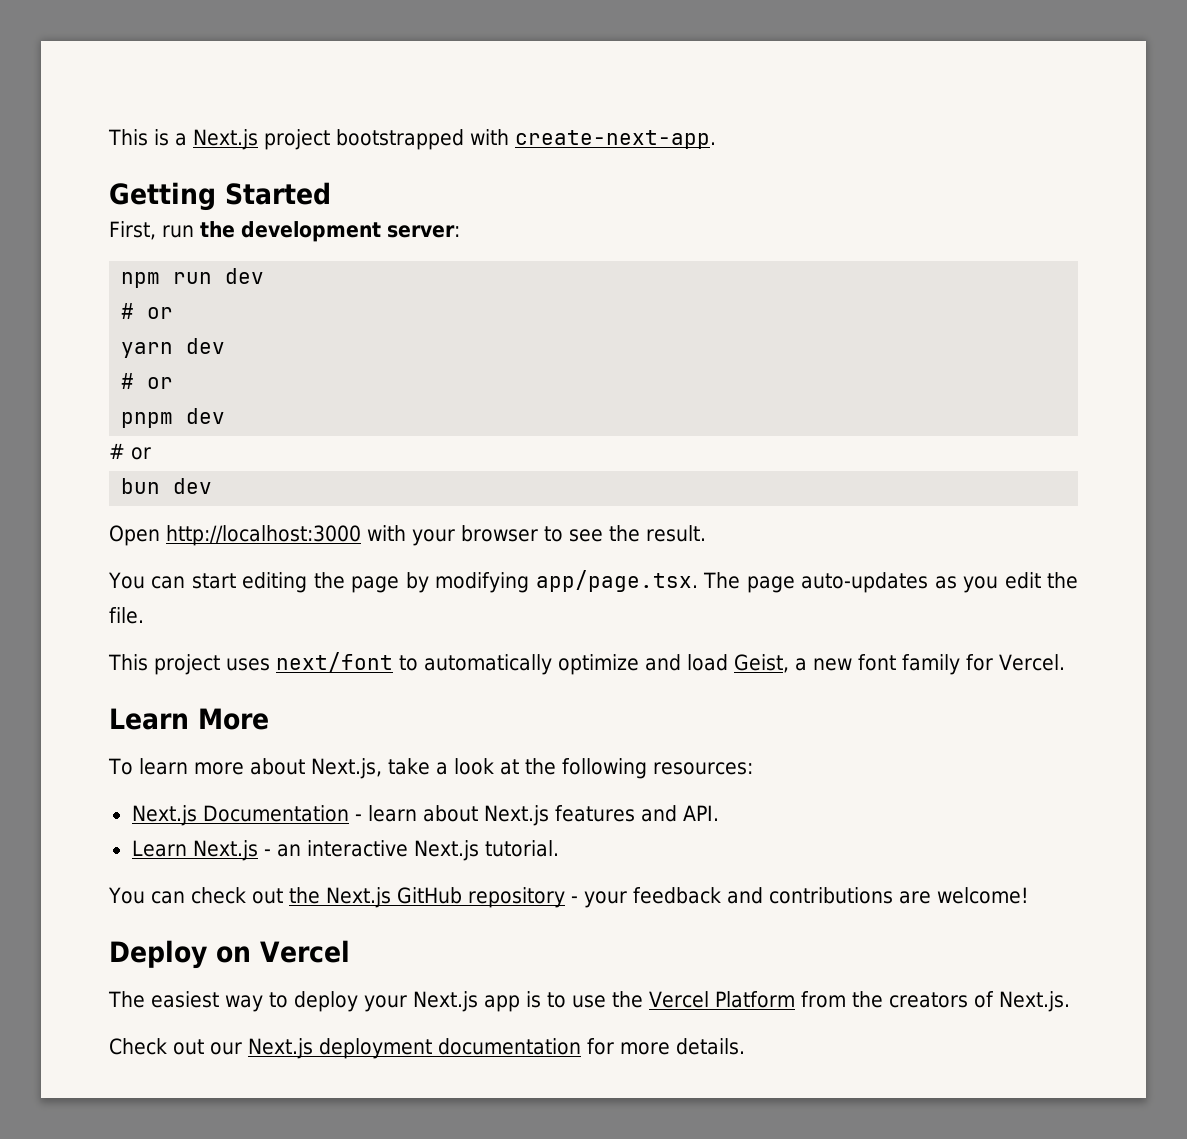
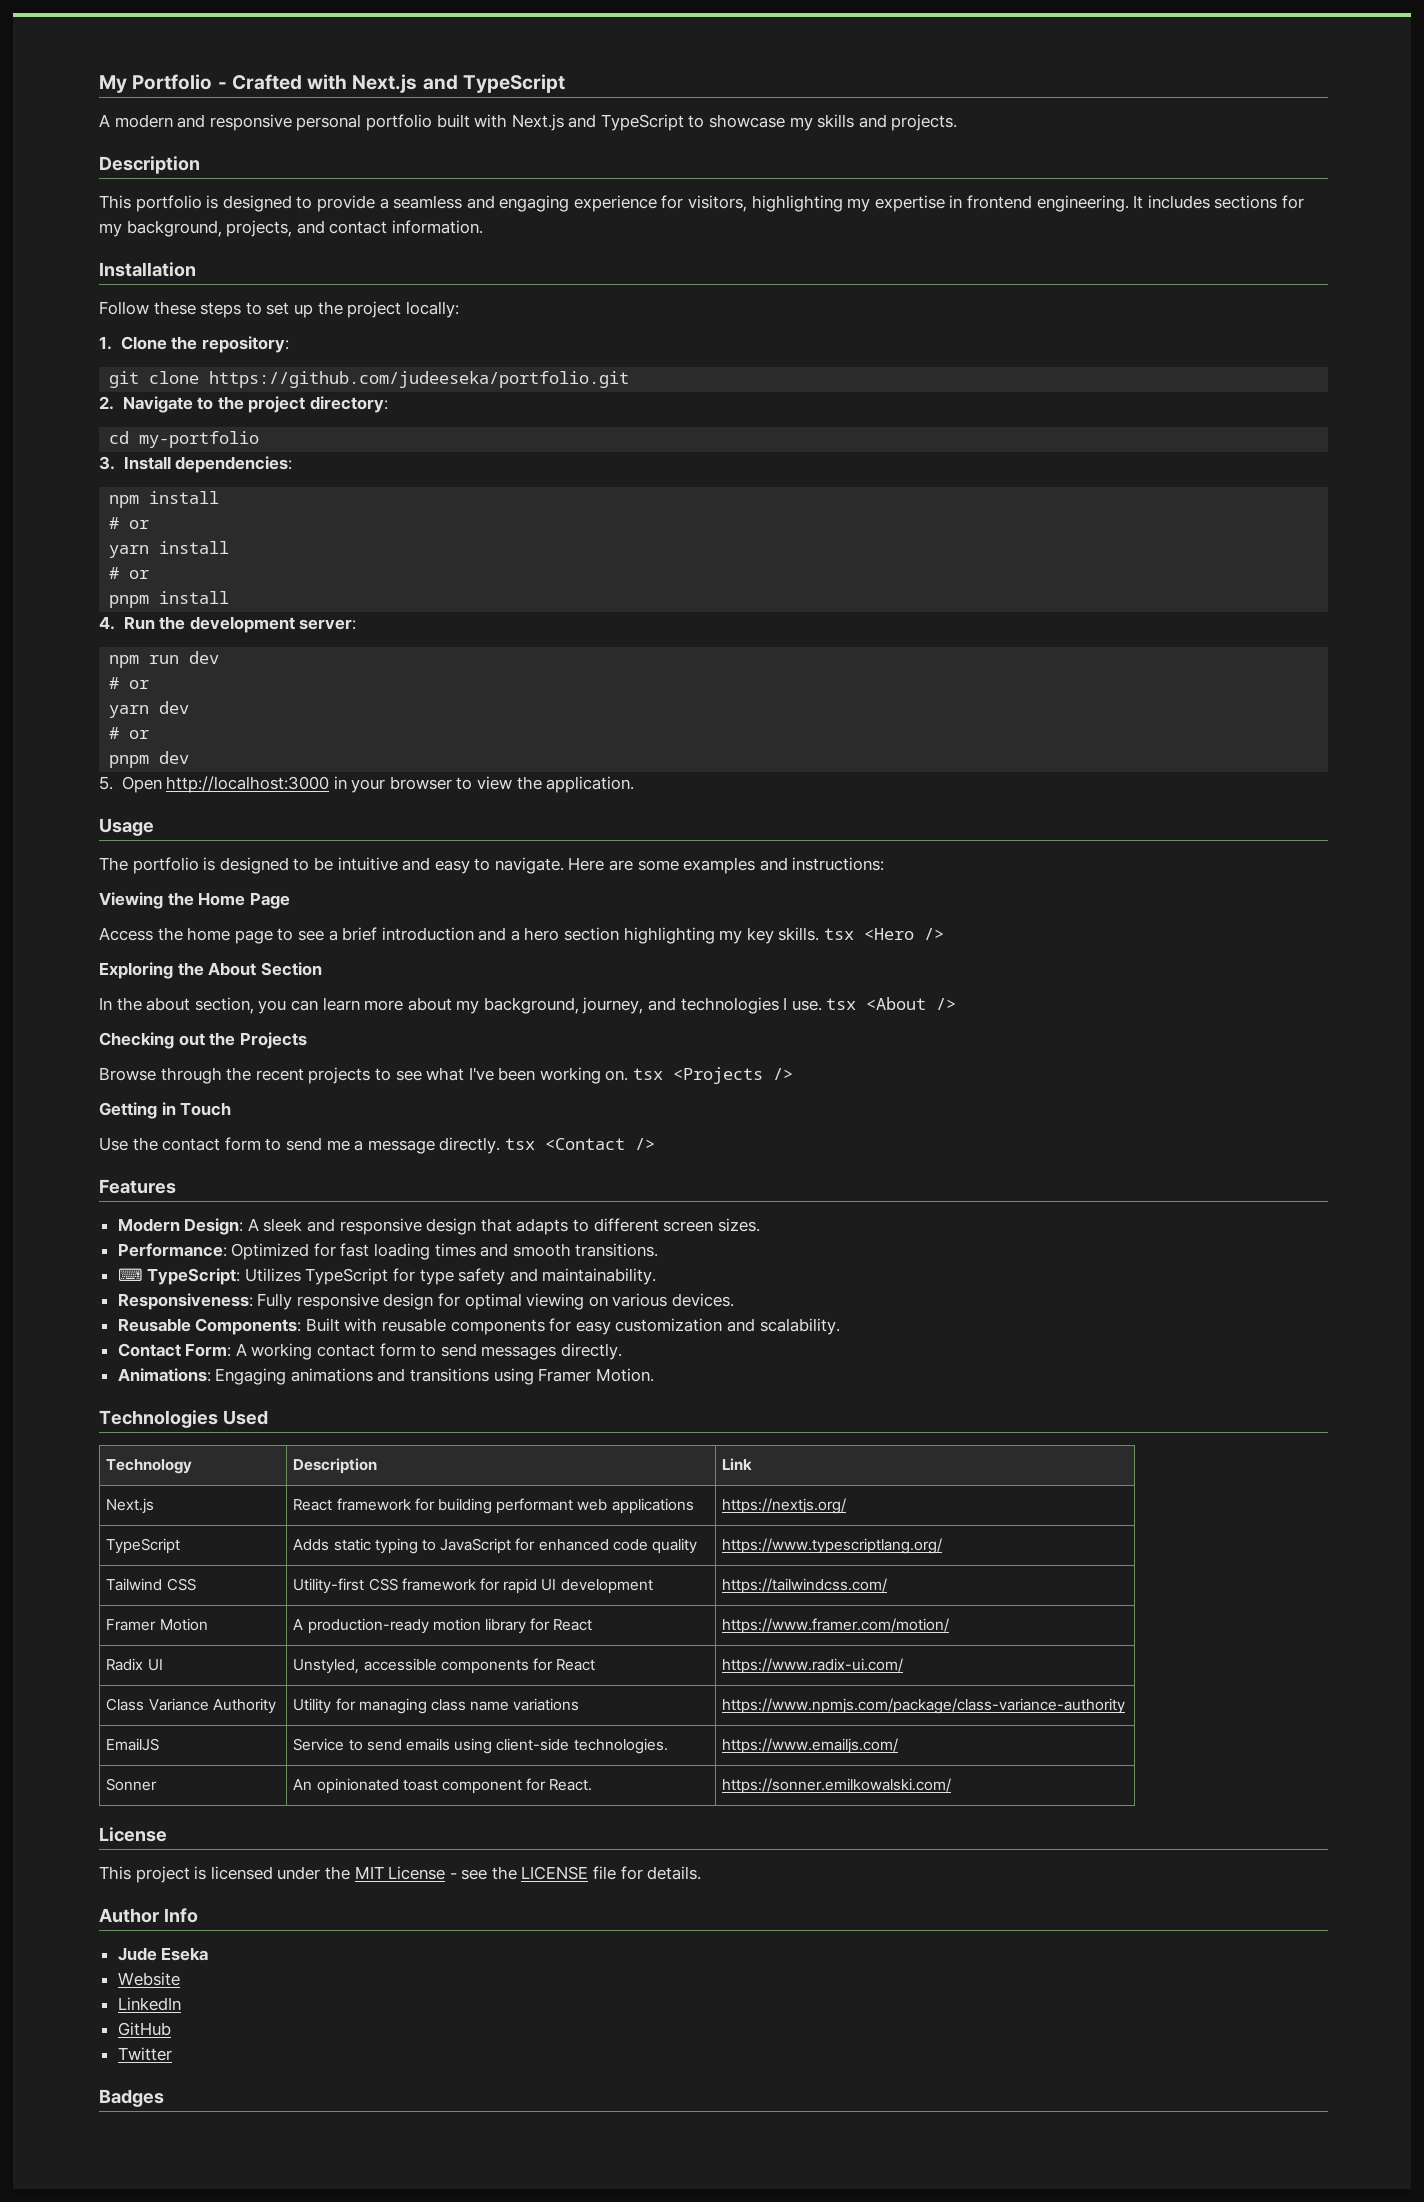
[108,129,716,150] [109,182,331,211] [109,221,194,240] This is a Next.js project bootstrapped with create-next-app. // Getting Started // First, run -> [99,74,565,93] [99,114,958,131] [99,156,200,174] [99,195,1304,212] [99,220,483,237] [99,262,196,277] [99,301,459,318] [99,336,289,353] [109,371,630,388] [99,396,388,413] [109,431,260,448] [99,456,293,473] [109,491,220,508] [109,517,150,529] [109,541,230,558] [109,567,150,579] [109,591,230,608] [99,616,155,630] My Portfolio - Crafted with Next.js and TypeScript // A modern and responsive personal portfolio built with Next.js and TypeScript to showcase my skills and projects. // Description // This portfolio is designed to provide a seamless and engaging experience for visitors, highlighting my expertise in frontend engineering. It includes sections for my background, projects, and contact information. // Installation // Follow these steps to set up the project locally: // 1. Clone the repository: // git clone https://github.com/judeeseka/portfolio.git // 2. Navigate to the project directory: // cd my-portfolio // 3. Install dependencies: // npm install // # or // yarn install // # or // pnpm install // 4. Run
[109,443,151,460] [121,478,213,494] # or // bun dev // -> [99,776,113,790] 5.
[367,525,406,541] with -> [333,776,347,789] in
[569,525,706,542] [108,570,1078,593] [109,607,144,624] [108,652,1065,675] [109,708,269,730] [108,758,753,779] [131,805,719,826] [131,840,559,861] [108,887,1029,908] [109,940,350,969] [108,991,1070,1012] [109,1038,745,1059] see the result. // You can start editing the page by modifying app/page.tsx. The page auto-updates as you edit the file. // This project uses next/font to automatically optimize and load Geist, a new font family for Vercel. // Learn More // To learn more about Next.js, take a look at the following resources: // Next.js Documentation - learn about Next.js features and API. // Learn Next.js - an interactive Next.js tutorial. // You can check out the Next.js GitHub repository - your feedback and contributions are welcome! // Deploy on Vercel // The easiest way to deploy your Next.js app is to use the Vercel Platform from the creators of Next.js. // Check out our Next.js deployment documentation for more details. -> [477,776,635,793] [99,818,154,836] [99,857,885,874] [99,892,290,909] [99,927,945,944] [99,962,322,979] [99,997,957,1014] [99,1032,307,1049] [99,1067,794,1084] [99,1102,232,1119] [99,1137,655,1154] [99,1179,176,1194] [117,1218,760,1235] [117,1243,659,1260] [117,1268,657,1285] [117,1293,735,1310] [117,1318,840,1335] [117,1343,623,1360] [117,1368,654,1385] [99,1410,268,1428] [106,1459,193,1474] [293,1458,378,1474] [722,1458,753,1470] [106,1498,155,1514] [293,1498,694,1514] [722,1498,847,1514] [106,1538,181,1554] [293,1538,697,1554] [722,1538,943,1554] [106,1578,196,1591] [293,1578,653,1594] [722,1578,888,1594] [106,1618,208,1631] [293,1618,593,1634] [722,1618,950,1634] [106,1658,163,1671] [293,1658,596,1674] [722,1658,904,1674] [106,1698,276,1714] [293,1698,580,1714] [722,1698,1126,1714] [106,1738,160,1751] [293,1738,668,1754] [722,1738,899,1754] [106,1778,158,1791] [293,1778,593,1794] [722,1778,952,1794] [99,1827,167,1842] [99,1866,702,1883] [99,1908,198,1923] [117,1947,209,1961] [117,1972,180,1986] [117,1997,181,2011] [117,2022,171,2036] [117,2047,172,2061] [99,2089,164,2107] view the application. // Usage // The portfolio is designed to be intuitive and easy to navigate. Here are some examples and instructions: // Viewing the Home Page // Access the home page to see a brief introduction and a hero section highlighting my key skills. tsx <Hero /> // Exploring the About Section // In the about section, you can learn more about my background, journey, and technologies I use. tsx <About /> // Checking out the Projects // Browse through the recent projects to see what I've been working on. tsx <Projects /> // Getting in Touch // Use the contact form to send me a message directly. tsx <Contact /> // Features // Modern Design: A sleek and responsive design that adapts to different screen sizes. // Performance: Optimized for fast loading times and smooth transitions. // ⌨ TypeScript: Utilizes TypeScript for type safety and maintainability. // Responsiveness: Fully responsive design for optimal viewing on various devices. // Reusable Components: Built with reusable components for easy customization and scalability. // Contact Form: A working contact form to send messages directly. // Animations: Engaging animations and transitions using Framer Motion. // Technologies Used // Technology | Description | Link // Next.js | React framework for building performant web applications | https://nextjs.org/ // TypeScript | Adds static typing to JavaScript for enhanced code quality | https://www.typescriptlang.org/ // Tailwind CSS | Utility-first CSS framework for rapid UI development | https://tailwindcss.com/ // Framer Motion | A production-ready motion library for React | https://www.framer.com/motion/ // Radix UI | Unstyled, accessible components for React | https://www.radix-ui.com/ // Class Variance Authority | Utility for managing class name variations | https://www.npmjs.com/package/class-variance-authority // EmailJS | Service to send emails using client-side technologies. | https://www.emailjs.com/ // Sonner | An opinionated toast component for React. | https://sonner.emilkowalski.com/ // License // This project is licensed under the MIT License - see the LICENSE file for details. // Author Info // Jude Eseka // Website // LinkedIn // GitHub // Twitter // Badges

